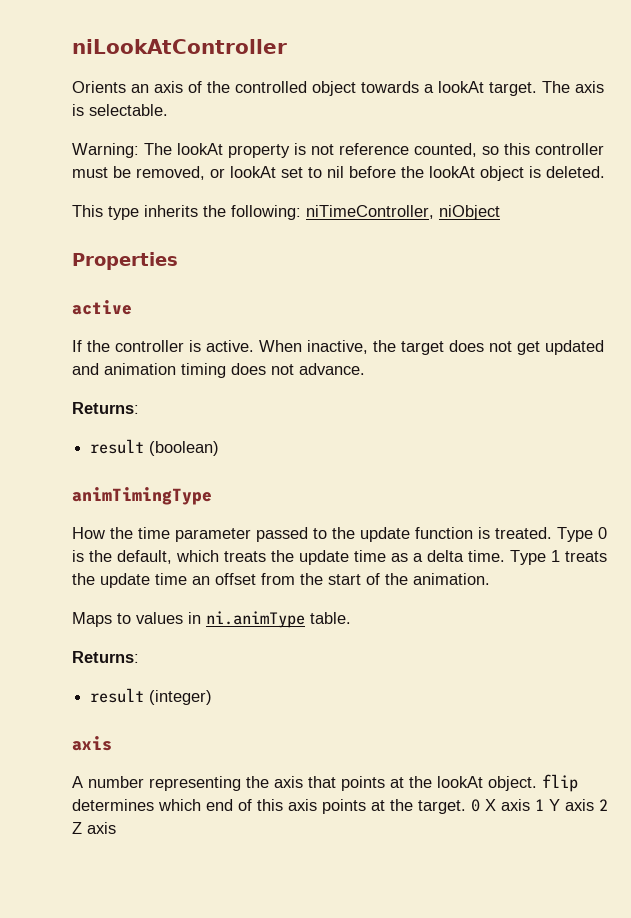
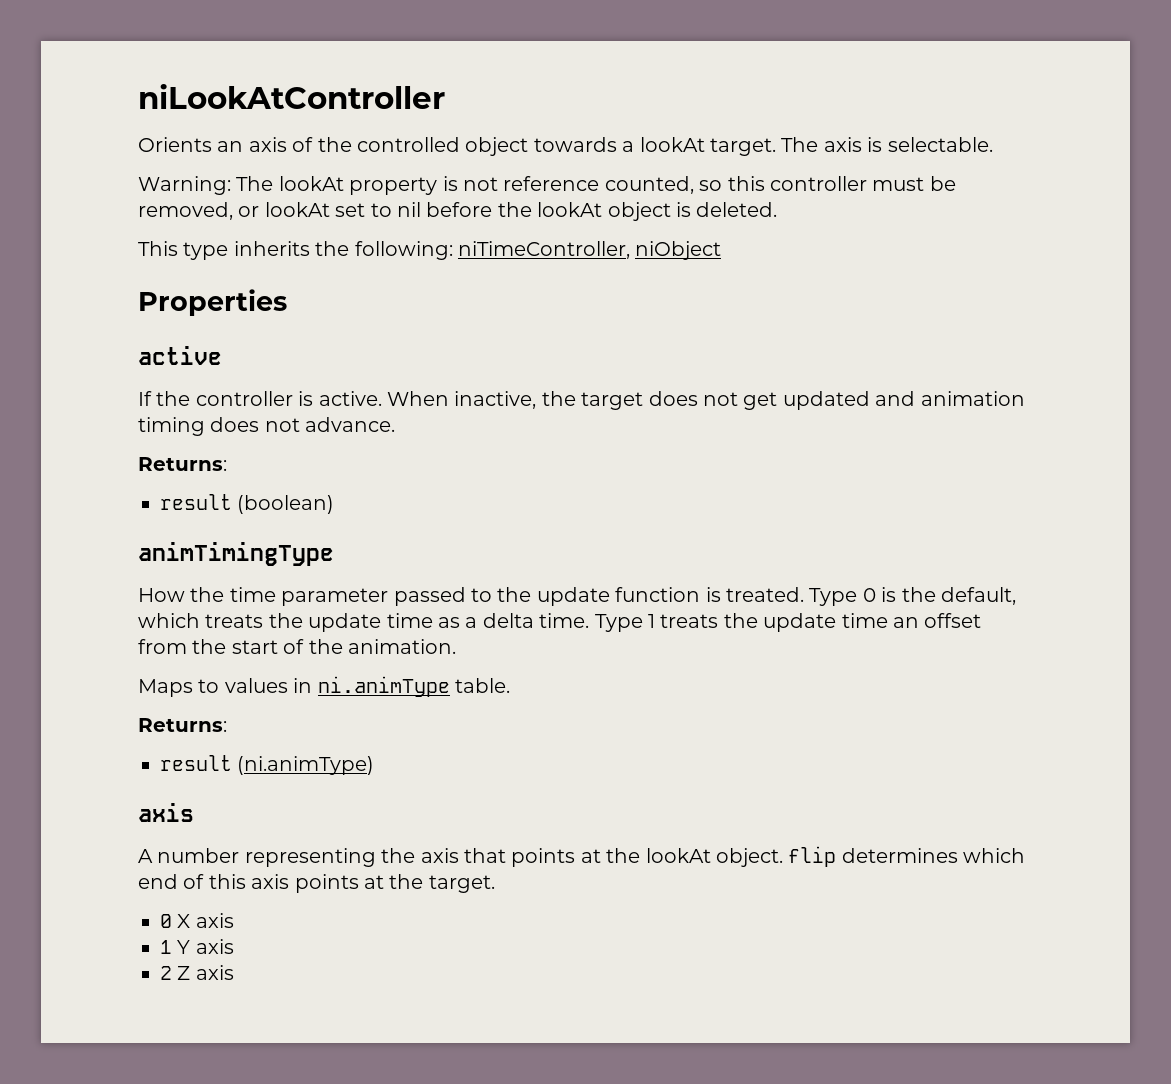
[149,690,213,705] (integer) -> [237,756,375,775] (ni.animType)
(466, 807) none -> (495, 884) //
(530, 805) none -> (234, 920) //
(594, 805) none -> (234, 946) //

